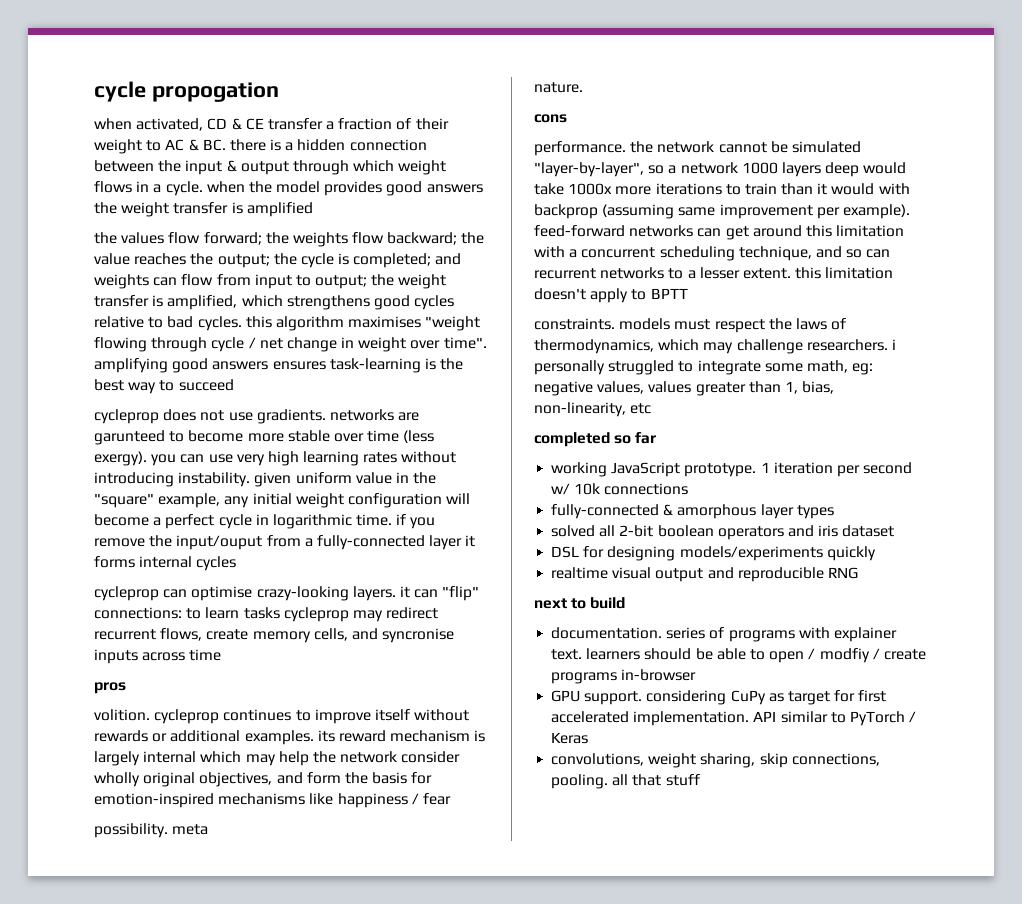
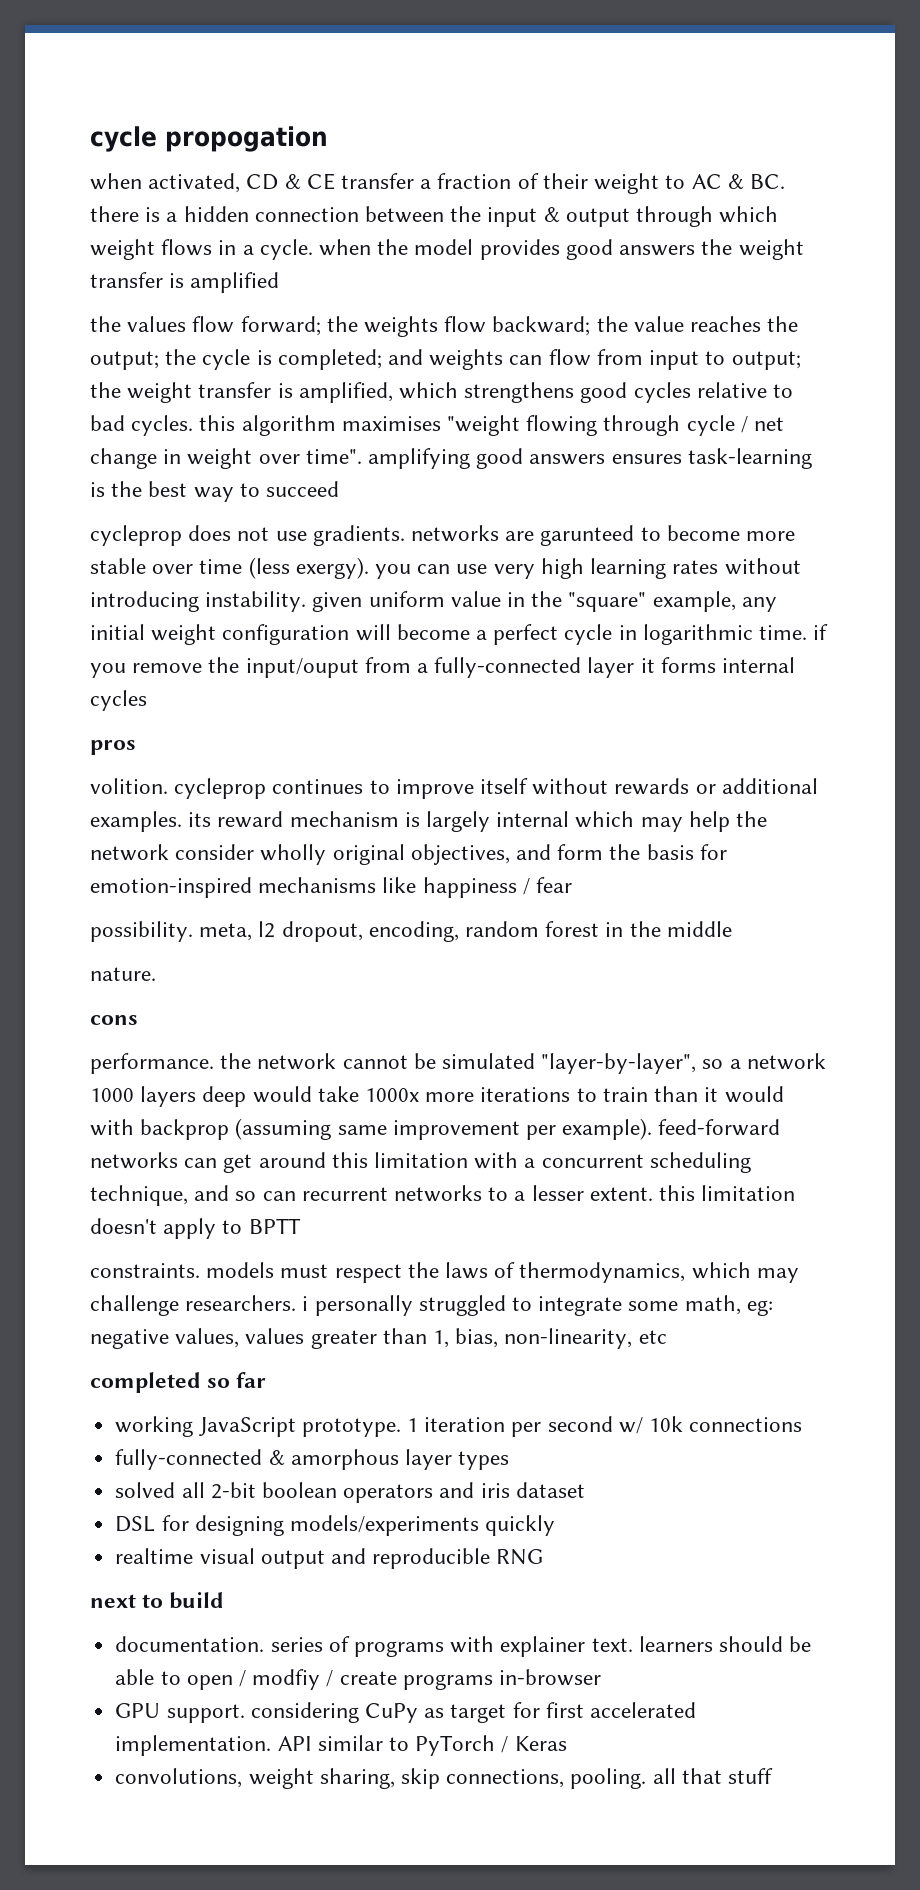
[94,586,480,601] [94,607,439,622] [94,628,455,643] [94,649,222,664] // cycleprop can optimise crazy-looking layers. it can "flip" connections: to learn tasks cycleprop may redirect recurrent flows, create memory cells, and syncronise inputs across time -> (147, 700) none
[172,824,209,835] meta -> [199,921,732,942] meta, l2 dropout, encoding, random forest in the middle

